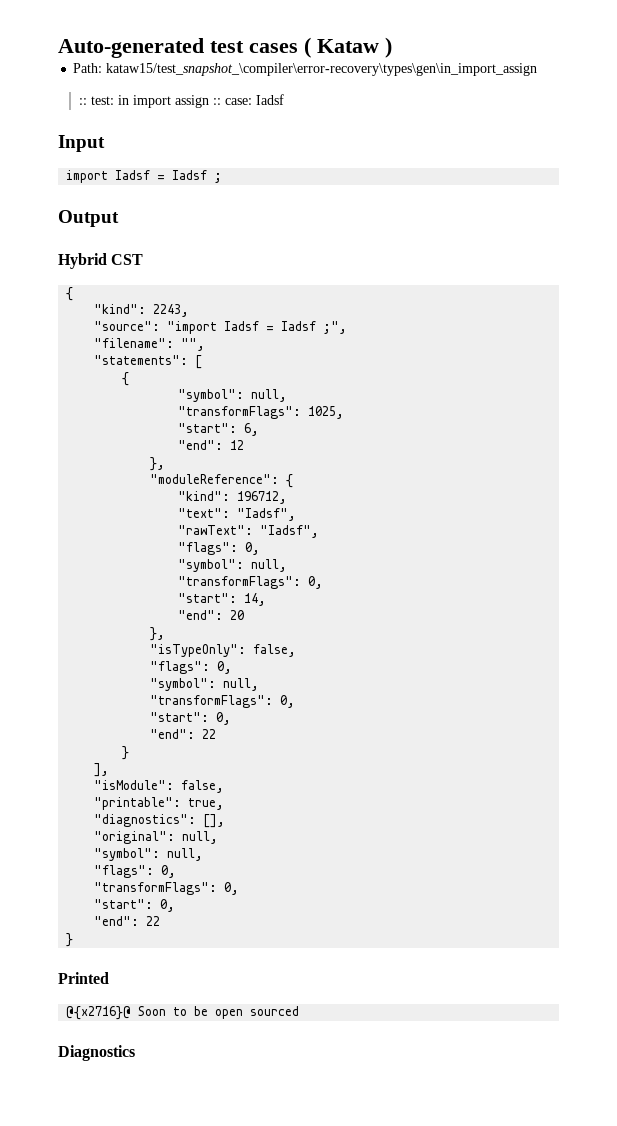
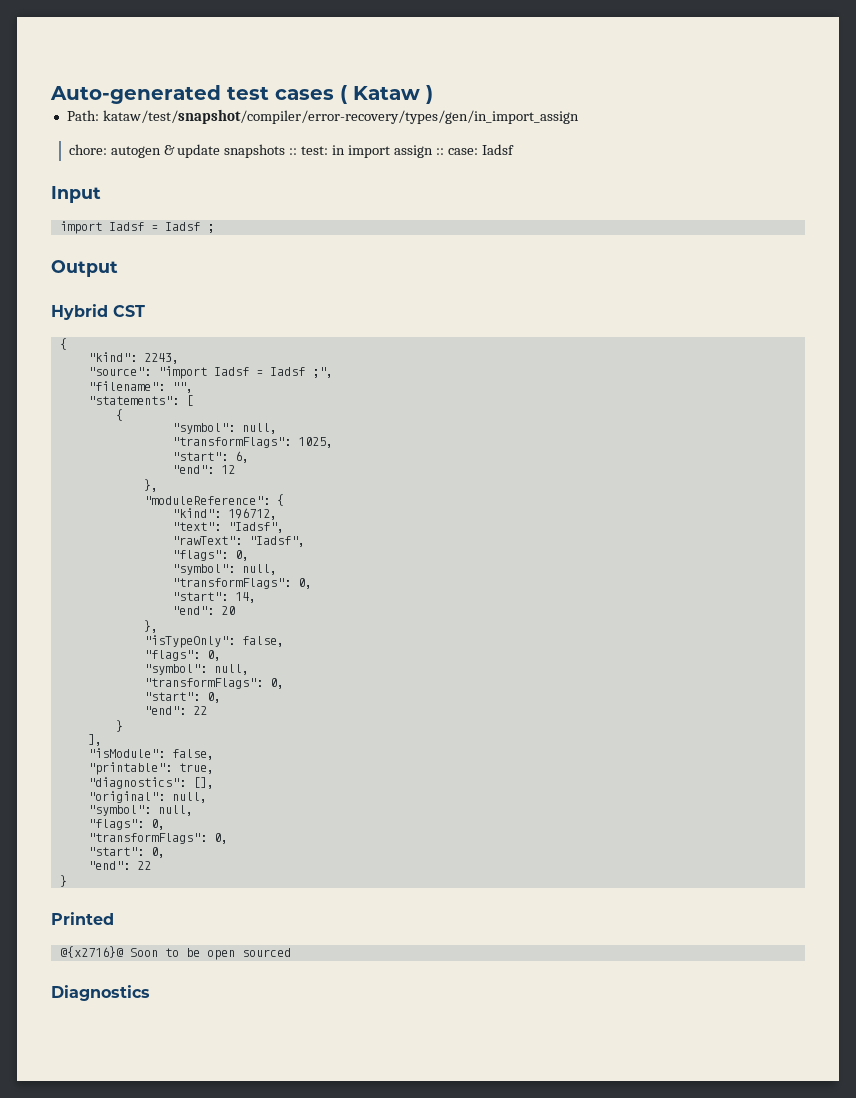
[106,63,538,76] kataw15/test_snapshot_\compiler\error-recovery\types\gen\in_import_assign // -> [102,109,579,124] [68,144,286,158] kataw/test/snapshot/compiler/error-recovery/types/gen/in_import_assign // chore: autogen & update snapshots

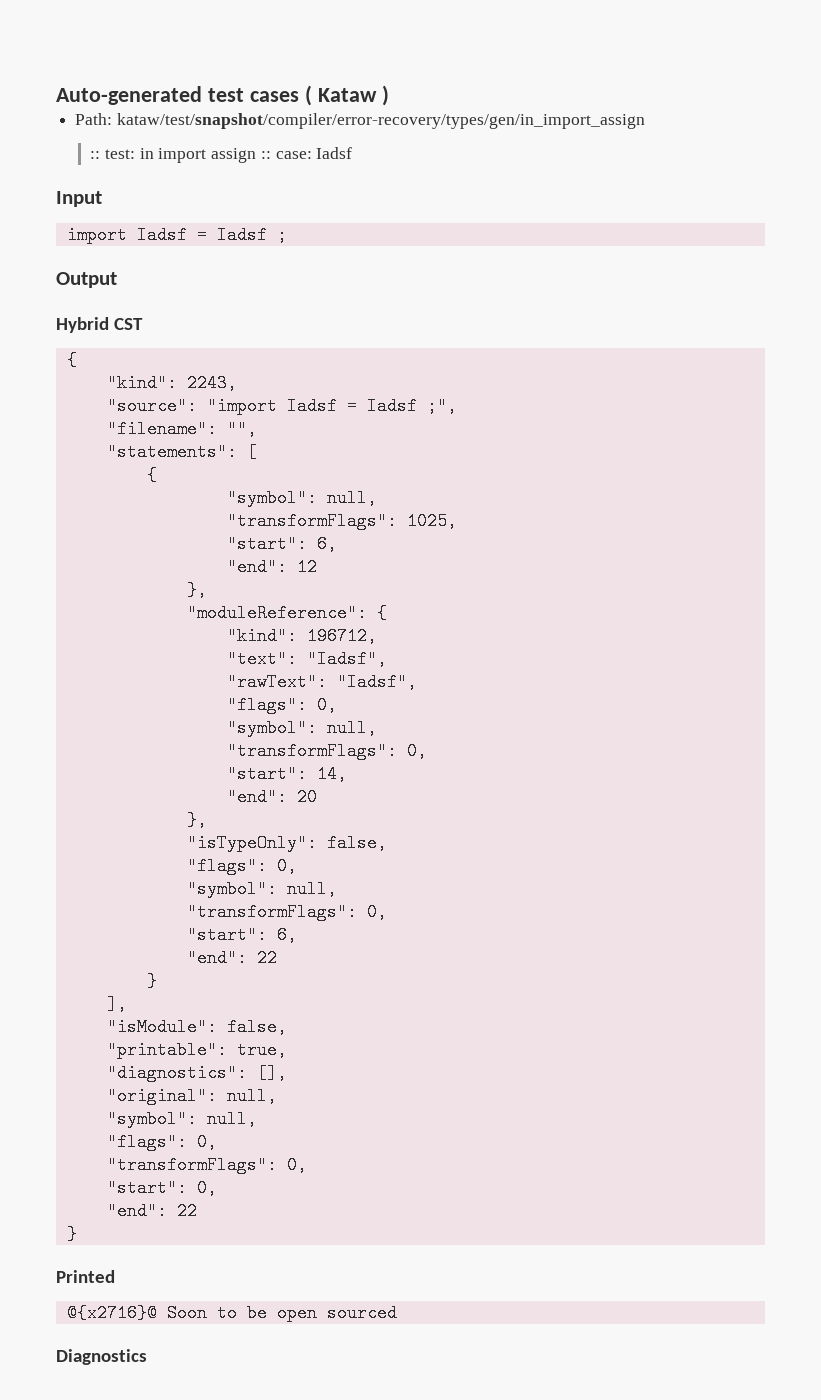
[68,144,286,158] chore: autogen & update snapshots -> (645, 121) none
[206,692,221,703] 0, -> [276,926,297,944] 6,

